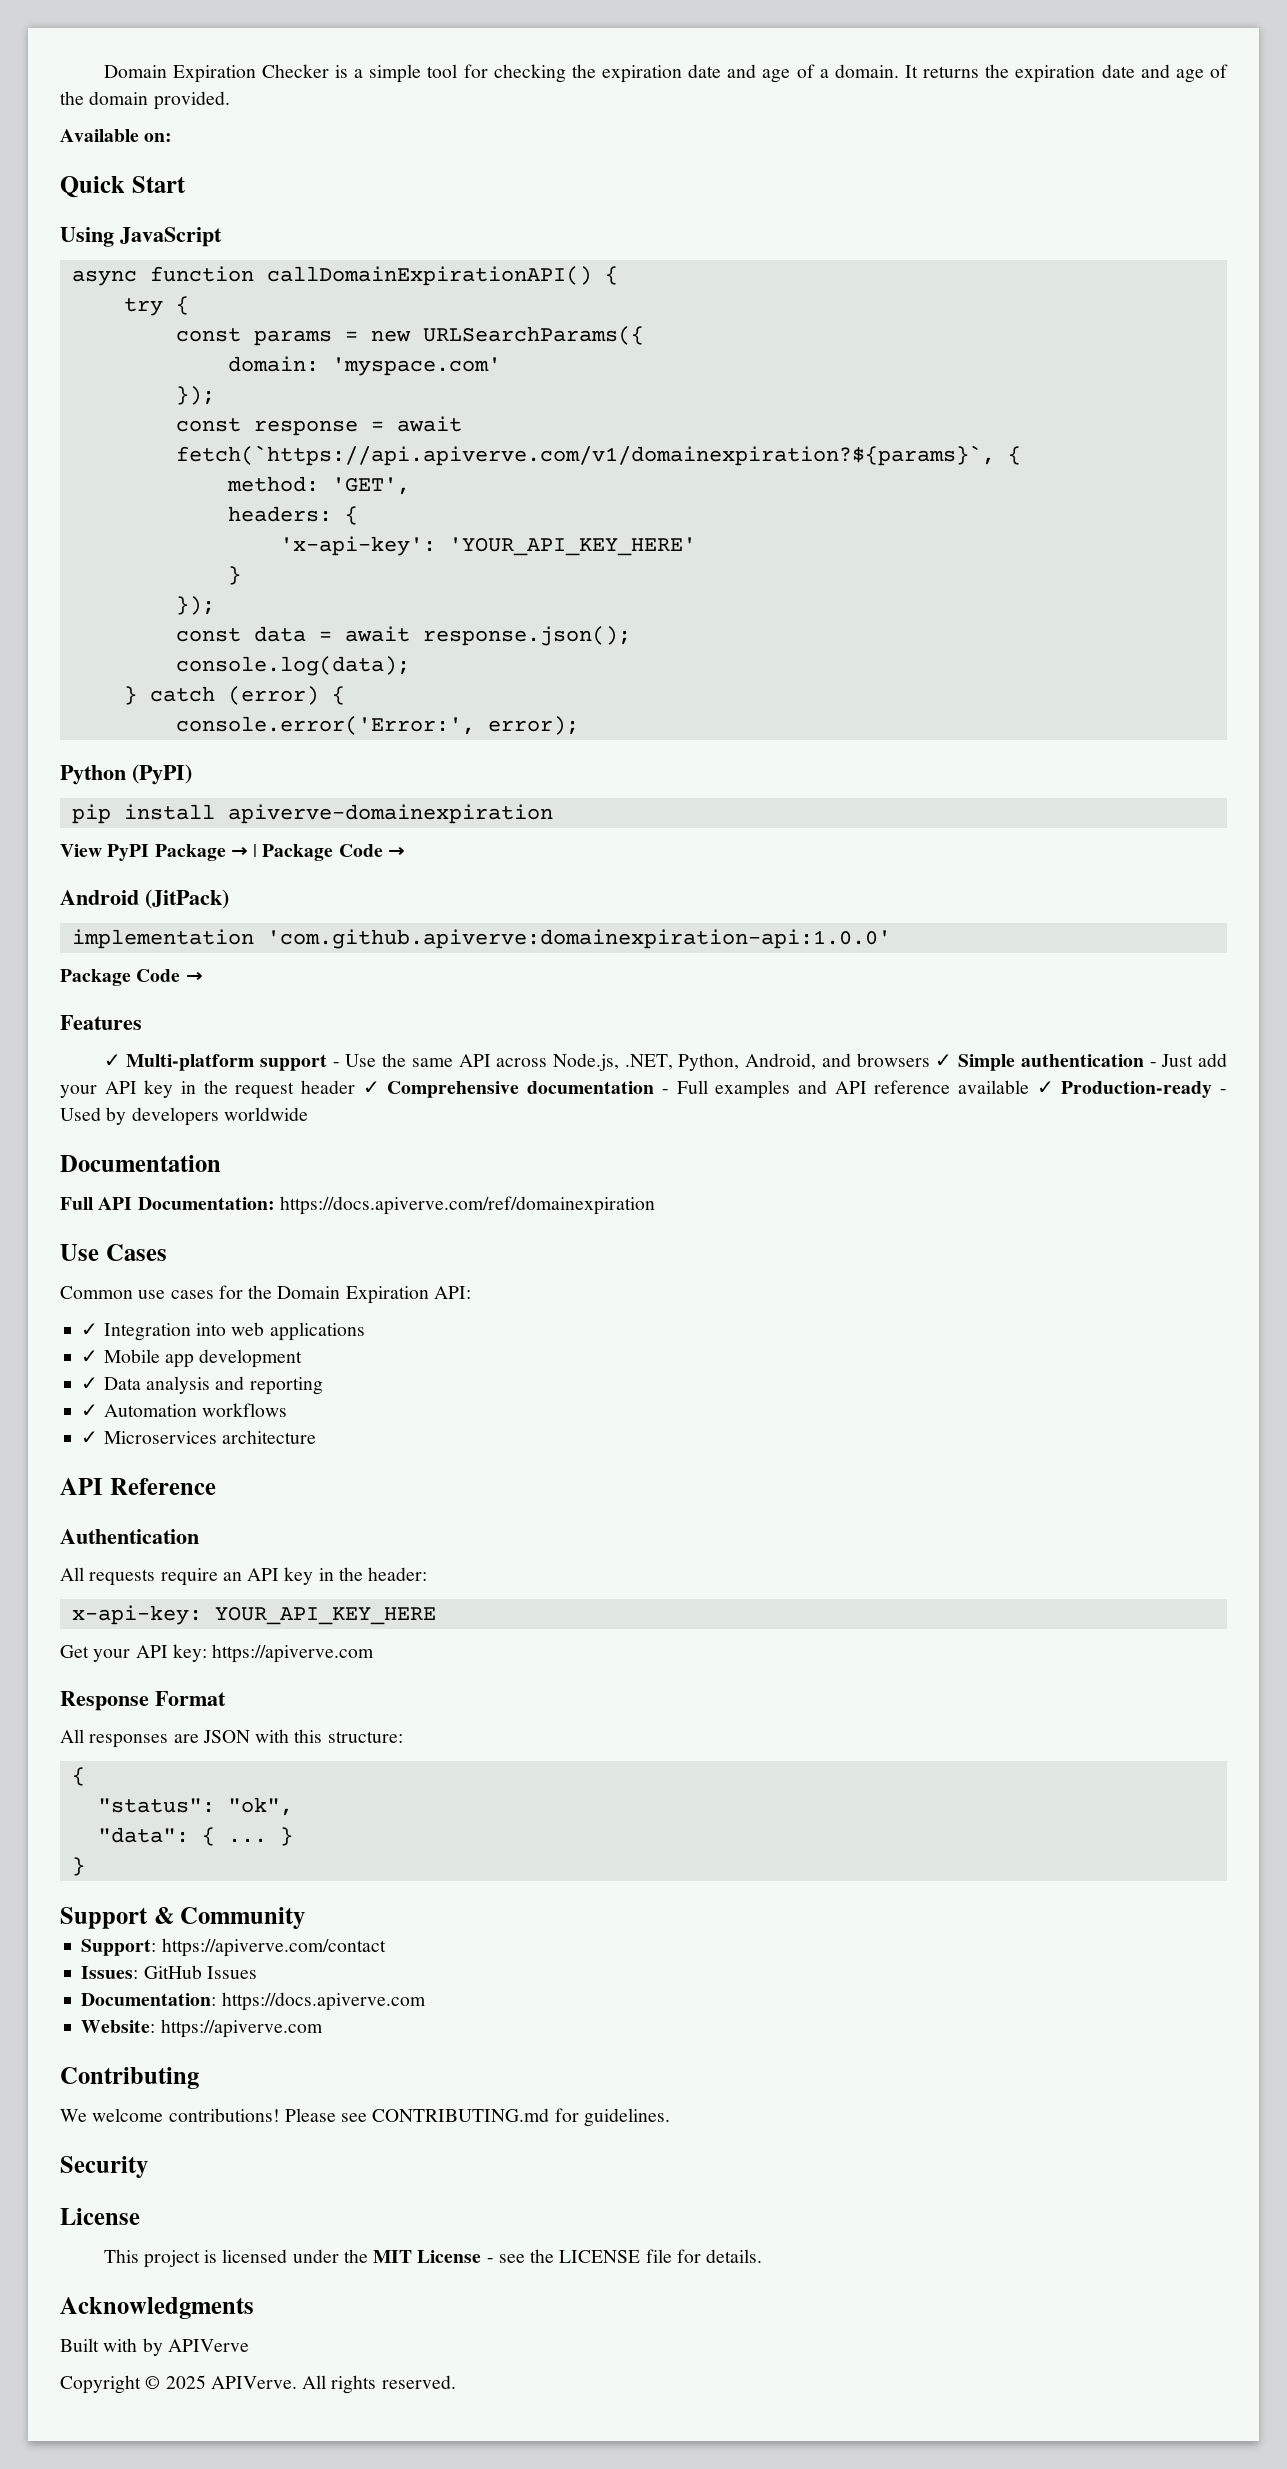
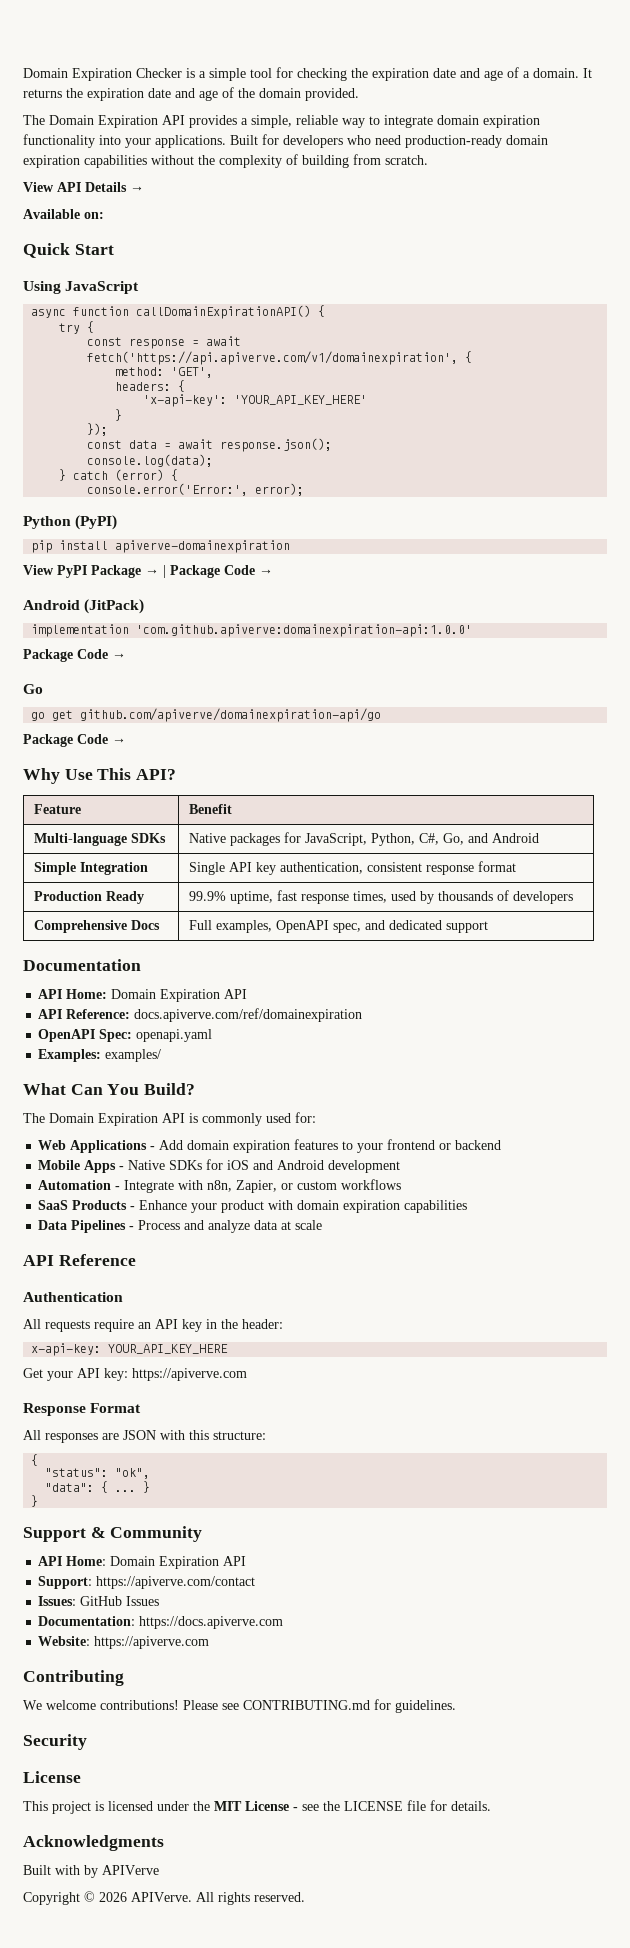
(230, 100) none -> [23,115,540,128] [23,134,548,148] [23,154,428,168] [23,182,144,192] // The Domain Expiration API provides a simple, reliable way to integrate domain expiration functionality into your applications. Built for developers who need production-ready domain expiration capabilities without the complexity of building from scratch. // View API Details →
[175,326,644,346] [227,356,501,376] [175,386,215,405] // const params = new URLSearchParams({ // domain: 'myspace.com' // }); -> (95, 327) none
[175,445,995,466] fetch(`https://api.apiverve.com/v1/domainexpiration?${params}`, -> [87,351,459,365] fetch('https://api.apiverve.com/v1/domainexpiration',
[60,1015,142,1030] [103,1053,1227,1071] [60,1080,1228,1099] [60,1107,308,1126] [60,1155,221,1172] [60,1196,655,1215] [60,1244,167,1261] [60,1285,471,1304] [81,1322,365,1341] [81,1349,303,1368] [81,1376,323,1395] [81,1403,287,1417] [81,1430,316,1444] Features // ✓ Multi-platform support - Use the same API across Node.js, .NET, Python, Android, and browsers ✓ Simple authentication - Just add your API key in the request header ✓ Comprehensive documentation - Full examples and API reference available ✓ Production-ready - Used by developers worldwide // Documentation // Full API Documentation: https://docs.apiverve.com/ref/domainexpiration // Use Cases // Common use cases for the Domain Expiration API: // ✓ Integration into web applications // ✓ Mobile app development // ✓ Data analysis and reporting // ✓ Automation workflows // ✓ Microservices architecture -> [23,684,43,694] [31,708,382,722] [23,734,126,747] [23,768,177,784] [34,804,82,814] [189,804,233,814] [34,833,167,846] [189,832,540,846] [34,862,149,875] [189,861,517,875] [34,891,145,904] [189,890,574,904] [34,920,161,933] [189,920,489,933] [23,959,141,971] [38,989,248,1002] [38,1008,363,1022] [38,1029,213,1042] [38,1049,162,1062] [23,1083,196,1095] [23,1112,316,1126] [38,1139,502,1153] [38,1159,401,1173] [38,1179,402,1193] [38,1200,468,1213] [38,1220,323,1233] Go // go get github.com/apiverve/domainexpiration-api/go // Package Code → // Why Use This API? // Feature | Benefit // Multi-language SDKs | Native packages for JavaScript, Python, C#, Go, and Android // Simple Integration | Single API key authentication, consistent response format // Production Ready | 99.9% uptime, fast response times, used by thousands of developers // Comprehensive Docs | Full examples, OpenAPI spec, and dedicated support // Documentation // API Home: Domain Expiration API // API Reference: docs.apiverve.com/ref/domainexpiration // OpenAPI Spec: openapi.yaml // Examples: examples/ // What Can You Build? // The Domain Expiration API is commonly used for: // Web Applications - Add domain expiration features to your frontend or backend // Mobile Apps - Native SDKs for iOS and Android development // Automation - Integrate with n8n, Zapier, or custom workflows // SaaS Products - Enhance your product with domain expiration capabilities // Data Pipelines - Process and analyze data at scale
(306, 1918) none -> [38,1556,247,1569] // API Home: Domain Expiration API
[165,2375,206,2389] 2025 -> [99,1892,127,1902] 2026

